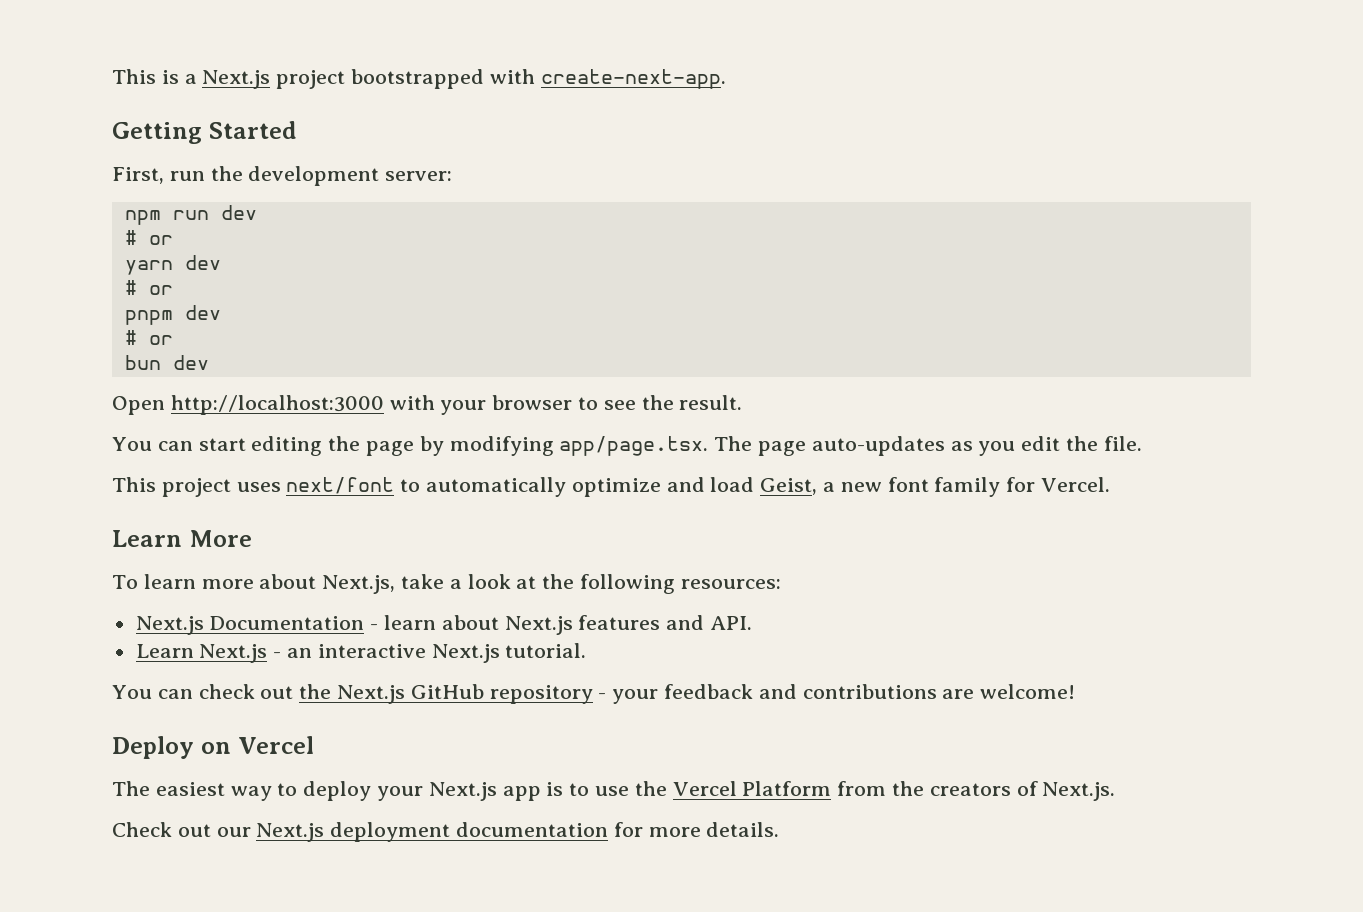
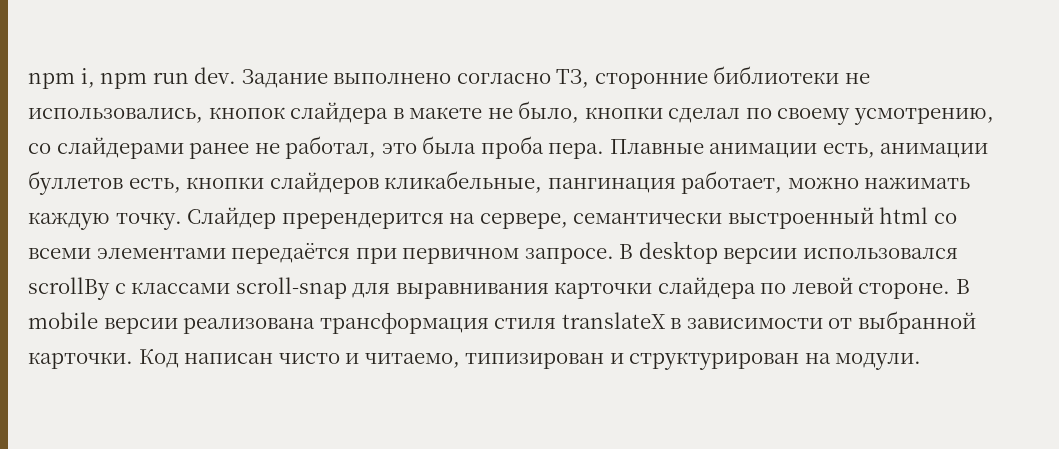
[112,69,726,89] [112,121,297,144] [112,166,453,186] [124,205,257,225] [124,230,173,245] [124,255,221,275] [124,280,173,295] [124,305,221,325] [124,330,173,345] [124,355,209,370] [112,395,743,415] [112,436,1142,456] [112,477,1111,497] [112,530,252,547] [112,574,781,594] [135,615,753,635] [135,643,587,663] [112,684,1076,704] [112,736,315,759] [112,781,1116,801] [112,822,780,842] This is a Next.js project bootstrapped with create-next-app. // Getting Started // First, run the development server: // npm run dev // # or // yarn dev // # or // pnpm dev // # or // bun dev // Open http://localhost:3000 with your browser to see the result. // You can start editing the page by modifying app/page.tsx. The page auto-updates as you edit the file. // This project uses next/font to automatically optimize and load Geist, a new font family for Vercel. // Learn More // To learn more about Next.js, take a look at the following resources: // Next.js Documentation - learn about Next.js features and API. // Learn Next.js - an interactive Next.js tutorial. // You can check out the Next.js GitHub repository - your feedback and contributions are welcome! // Deploy on Vercel // The easiest way to deploy your Next.js app is to use the Vercel Platform from the creators of Next.js. // Check out our Next.js deployment documentation for more details. -> [28,66,870,89] [28,101,994,125] [28,136,989,159] [28,171,971,195] [28,207,957,230] [28,241,958,264] [28,277,970,300] [28,311,976,334] [28,349,922,370] npm i, npm run dev. Задание выполнено согласно ТЗ, сторонние библиотеки не использовались, кнопок слайдера в макете не было, кнопки сделал по своему усмотрению, со слайдерами ранее не работал, это была проба пера. Плавные анимации есть, анимации буллетов есть, кнопки слайдеров кликабельные, пангинация работает, можно нажимать каждую точку. Слайдер пререндерится на сервере, семантически выстроенный html со всеми элементами передаётся при первичном запросе. В desktop версии использовался scrollBy с классами scroll-snap для выравнивания карточки слайдера по левой стороне. В mobile версии реализована трансформация стиля translateX в зависимости от выбранной карточки. Код написан чисто и читаемо, типизирован и структурирован на модули.

